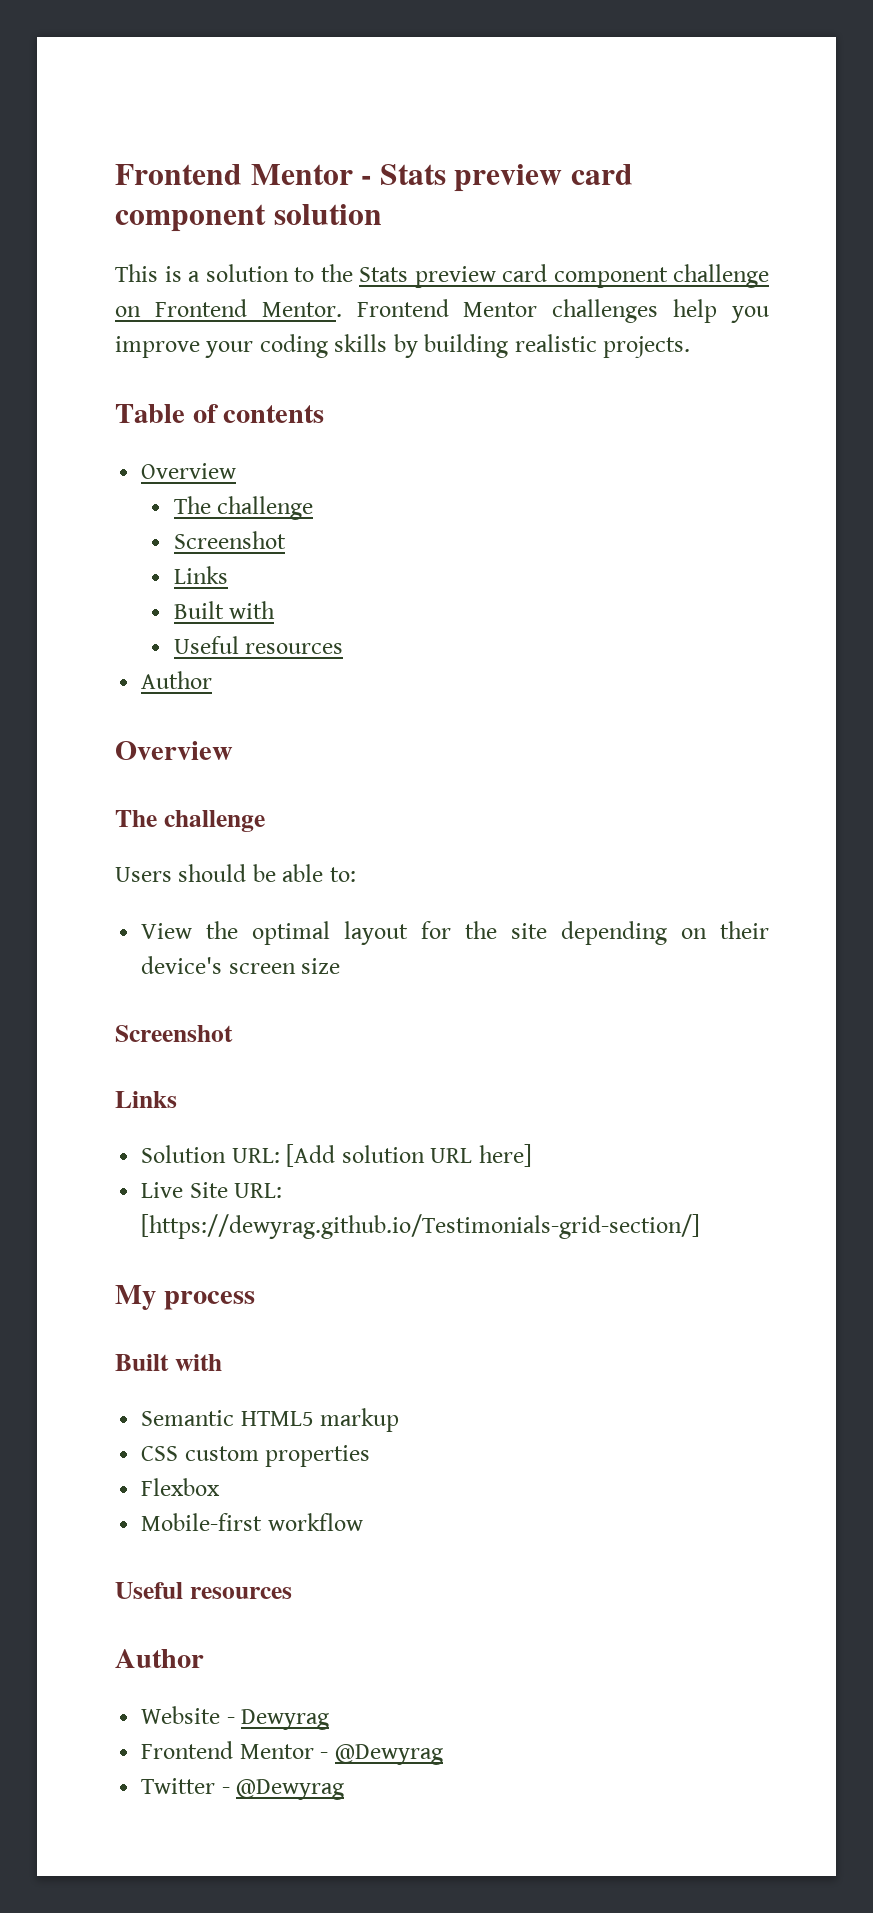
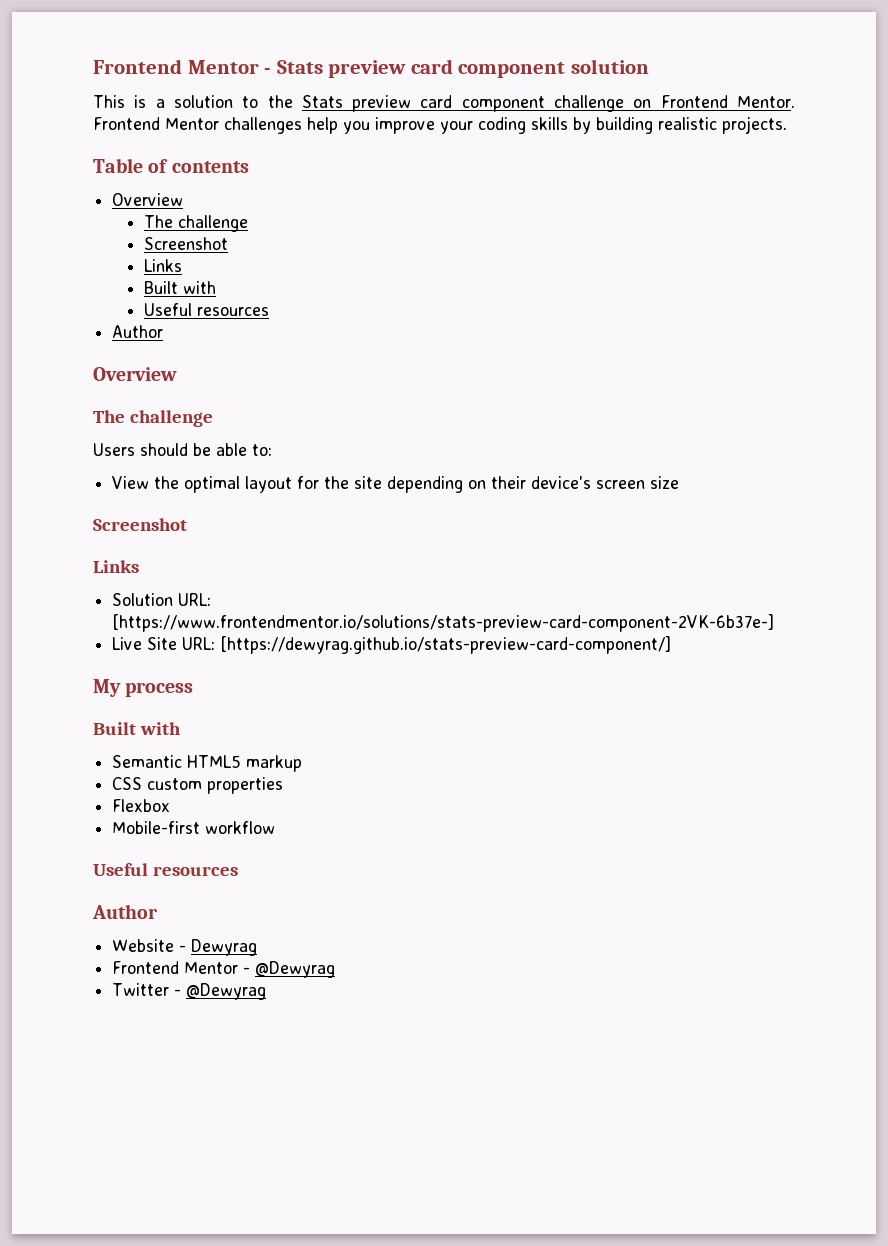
[286,1144,532,1167] [Add solution URL here] -> [112,614,775,632] [https://www.frontendmentor.io/solutions/stats-preview-card-component-2VK-6b37e-]
[141,1214,701,1239] [https://dewyrag.github.io/Testimonials-grid-section/] -> [220,636,672,654] [https://dewyrag.github.io/stats-preview-card-component/]

